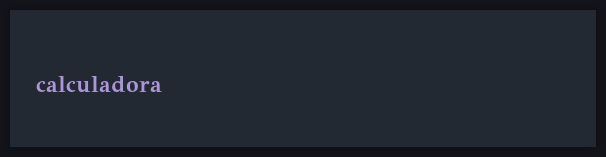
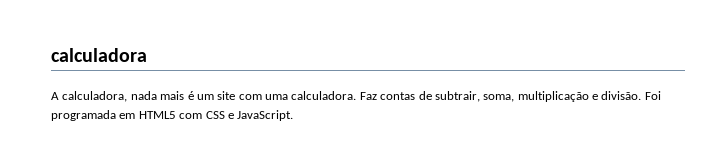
(162, 84) none -> [51,91,661,102] [51,110,294,121] // A calculadora, nada mais é um site com uma calculadora. Faz contas de subtrair, soma, multiplicação e divisão. Foi programada em HTML5 com CSS e JavaScript.

